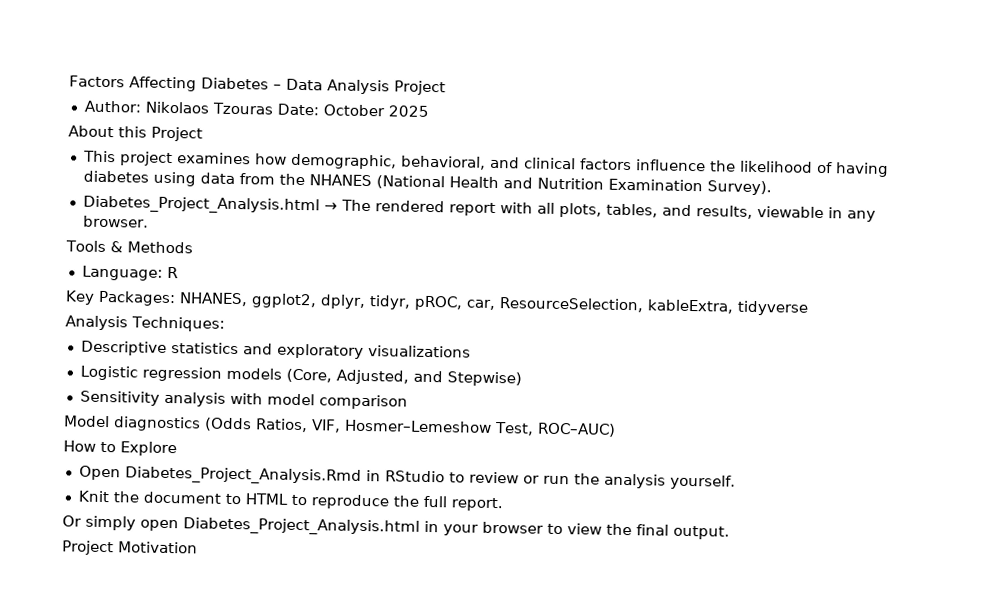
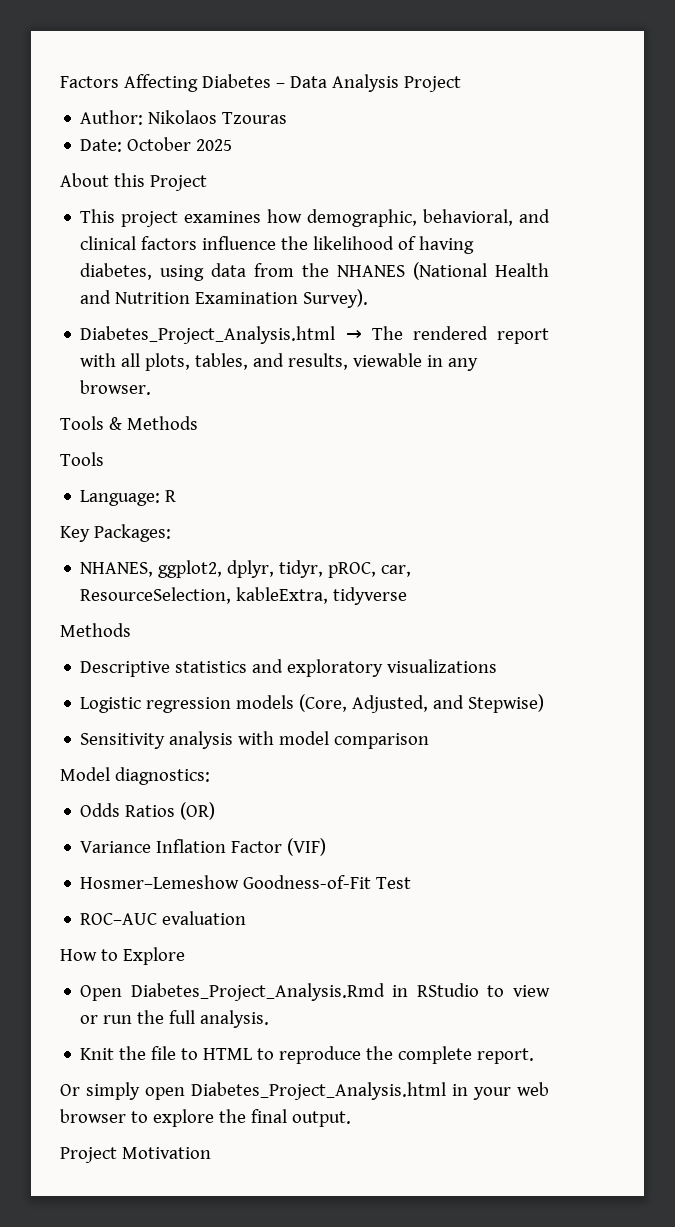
(273, 108) none -> (288, 118) //
[82,170,149,183] diabetes -> [80,263,153,280] diabetes,
(193, 247) none -> [60,452,104,466] // Tools
(176, 298) none -> (171, 533) //
[65,315,225,332] Analysis Techniques: -> [60,623,131,637] Methods
[113,416,616,437] diagnostics (Odds Ratios, VIF, Hosmer–Lemeshow Test, ROC–AUC) -> [114,767,210,785] [80,802,216,820] [80,838,327,856] [80,875,412,889] [80,911,247,925] diagnostics: // Odds Ratios (OR) // Variance Inflation Factor (VIF) // Hosmer–Lemeshow Goodness-of-Fit Test // ROC–AUC evaluation
[468,471,519,484] review -> [512,985,550,997] view
[603,473,736,490] analysis yourself. -> [169,1010,270,1028] full analysis.
[142,491,222,504] document -> [151,1046,177,1060] file
[422,495,447,508] full -> [398,1046,473,1064] complete
(479, 530) none -> [517,1082,549,1096] web
[567,523,602,535] view -> [152,1109,214,1127] explore

